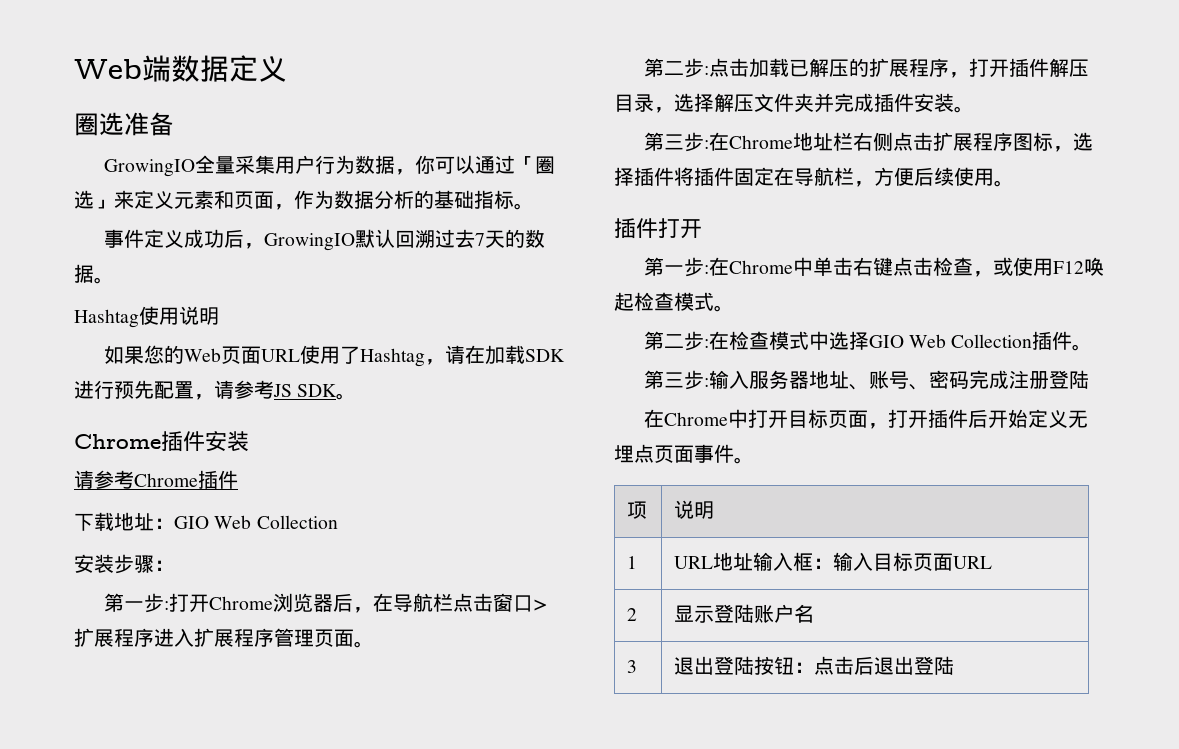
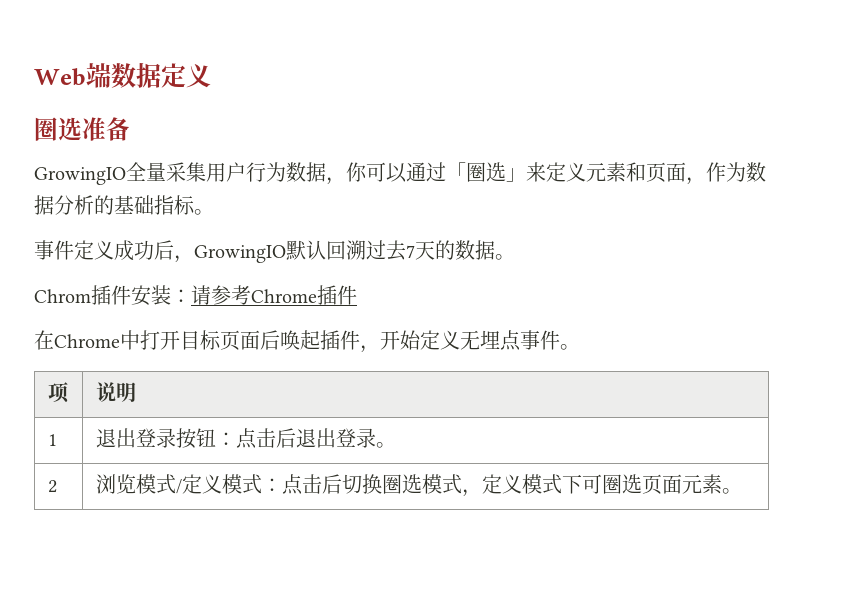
[74,306,219,328] [103,345,565,367] [74,380,357,400] [74,431,249,452] Hashtag使用说明 // 如果您的Web页面URL使用了Hashtag，请在加载SDK进行预先配置，请参考JS SDK。 // Chrome插件安装 // -> [34,285,191,306] Chrom插件安装：
[74,512,338,531] [74,554,174,574] [103,593,548,613] [74,628,374,648] [643,58,1089,78] [614,93,974,113] [643,132,1093,152] [614,167,1014,187] [614,218,702,239] [643,257,1104,277] [614,292,734,312] [643,331,1093,351] [643,370,1089,390] // 下载地址：GIO Web Collection // 安装步骤： // 第一步:打开Chrome浏览器后，在导航栏点击窗口>扩展程序进入扩展程序管理页面。 // 第二步:点击加载已解压的扩展程序，打开插件解压目录，选择解压文件夹并完成插件安装。 // 第三步:在Chrome地址栏右侧点击扩展程序图标，选择插件将插件固定在导航栏，方便后续使用。 // 插件打开 // 第一步:在Chrome中单击右键点击检查，或使用F12唤起检查模式。 // 第二步:在检查模式中选择GIO Web Collection插件。 // 第三步:输入服务器地址、账号、密码完成注册登陆 -> (357, 295) none
[867,409,988,429] ，打开插件后 -> [260,330,380,353] 后唤起插件，
[654,445,694,463] 页面 -> (521, 340) none
[674,552,993,571] [627,608,638,621] [674,604,815,623] [627,660,638,673] [674,656,755,675] | URL地址输入框：输入目标页面URL // 2 | 显示登陆账户名 // 3 | 退出登陆 -> [95,428,176,448] | 退出登录
[934,656,955,675] 陆 -> [355,428,396,448] [47,480,57,493] [95,474,742,497] 录。 // 2 | 浏览模式/定义模式：点击后切换圈选模式，定义模式下可圈选页面元素。

